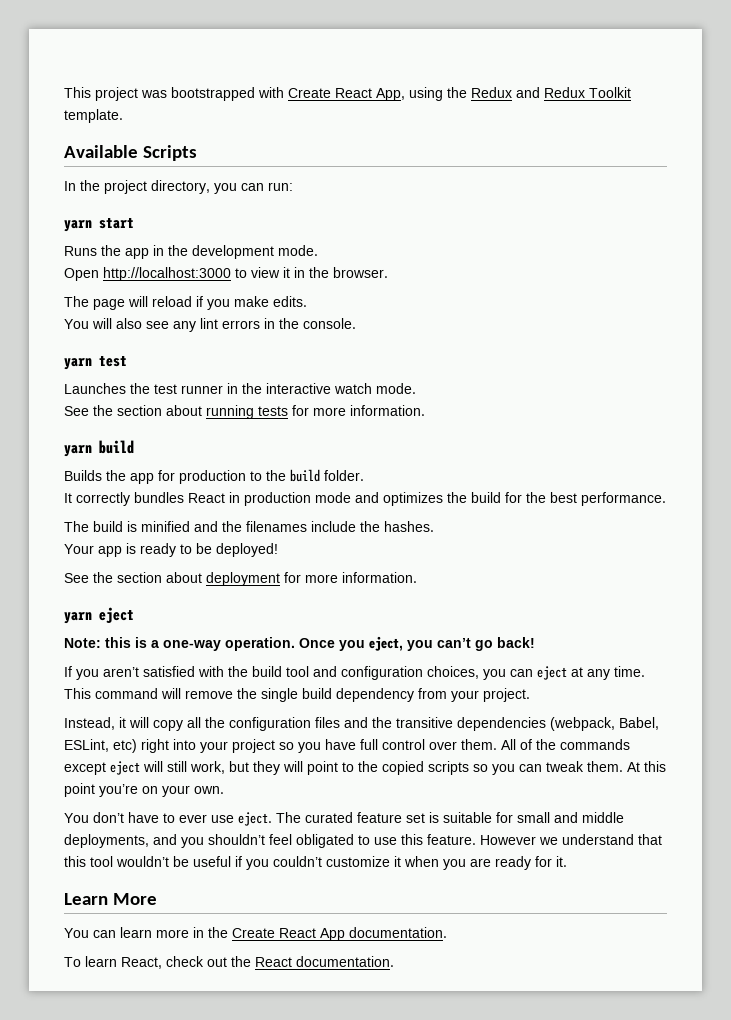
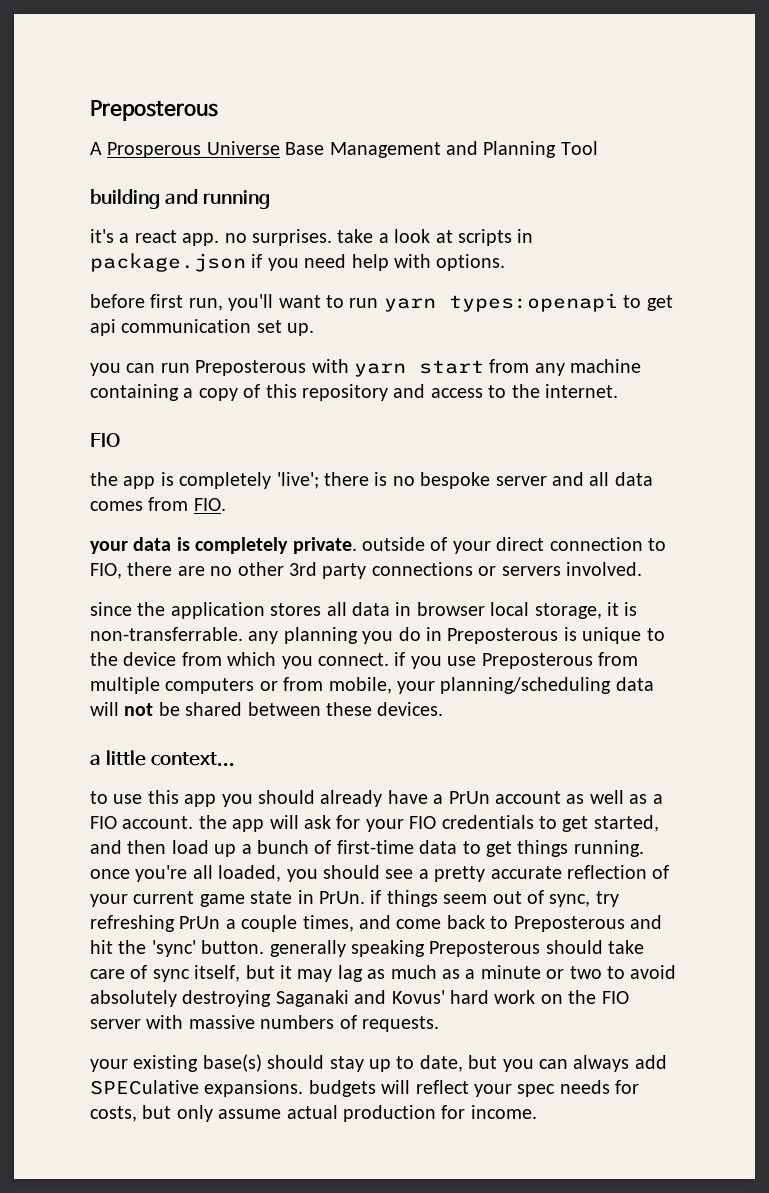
[64,87,631,101] [64,109,123,123] [64,145,197,161] [64,180,293,194] [64,218,134,232] [64,245,318,259] [64,267,388,281] [64,296,307,310] [64,318,356,332] [64,356,127,370] [64,383,416,394] [64,405,425,419] [64,440,134,457] [64,469,364,484] [64,492,666,506] [64,521,434,532] [64,543,278,557] [64,572,417,586] [64,607,134,624] [64,636,535,651] [64,666,645,680] [64,688,530,702] [64,717,659,731] [64,739,630,753] [64,761,666,775] [64,783,224,797] [64,812,624,826] [64,834,662,848] [64,856,567,870] [64,893,157,905] [64,927,447,941] [64,956,394,969] This project was bootstrapped with Create React App, using the Redux and Redux Toolkit template. // Available Scripts // In the project directory, you can run: // yarn start // Runs the app in the development mode. // Open http://localhost:3000 to view it in the browser. // The page will reload if you make edits. // You will also see any lint errors in the console. // yarn test // Launches the test runner in the interactive watch mode. // See the section about running tests for more information. // yarn build // Builds the app for production to the build folder. // It correctly bundles React in production mode and optimizes the build for the best performance. // The build is minified and the filenames include the hashes. // Your app is ready to be deployed! // See the section about deployment for more information. // yarn eject // Note: this is a one-way operation. Once you eject, you can’t go back! // If you aren’t satisfied with the build tool and configuration choices, you can eject at any time. This command will remove the single build dependency from your project. // Instead, it will copy all the configuration files and the transitive dependencies (webpack, Babel, ESLint, etc) right into your project so you have full control over them. All of the commands except eject will still work, but they will point to the copied scripts so you can tweak them. At this point you’re on your own. // You don’t have to ever use eject. The curated feature set is suitable for small and middle deployments, and you shouldn’t feel obligated to use this feature. However we understand that this tool wouldn’t be useful if you couldn’t customize it when you are ready for it. // Learn More // You can learn more in the Create React App documentation. // To learn React, check out the React documentation. -> [90,100,218,121] [90,141,598,158] [90,189,271,209] [90,229,534,246] [90,253,506,272] [90,293,673,312] [90,319,315,336] [90,359,642,377] [90,384,618,401] [90,433,120,447] [90,472,653,489] [90,497,226,511] [90,537,666,554] [90,562,642,579] [90,602,638,619] [90,627,665,644] [90,652,638,669] [90,677,654,694] [90,702,444,716] [90,750,236,767] [90,790,663,807] [90,815,659,832] [90,840,644,857] [90,865,670,882] [90,890,619,907] [90,915,662,932] [90,940,645,957] [90,965,677,982] [90,990,629,1007] [90,1015,439,1032] [90,1054,667,1072] [90,1080,640,1097] [90,1105,537,1122] Preposterous // A Prosperous Universe Base Management and Planning Tool // building and running // it's a react app. no surprises. take a look at scripts in package.json if you need help with options. // before first run, you'll want to run yarn types:openapi to get api communication set up. // you can run Preposterous with yarn start from any machine containing a copy of this repository and access to the internet. // FIO // the app is completely 'live'; there is no bespoke server and all data comes from FIO. // your data is completely private. outside of your direct connection to FIO, there are no other 3rd party connections or servers involved. // since the application stores all data in browser local storage, it is non-transferrable. any planning you do in Preposterous is unique to the device from which you connect. if you use Preposterous from multiple computers or from mobile, your planning/scheduling data will not be shared between these devices. // a little context... // to use this app you should already have a PrUn account as well as a FIO account. the app will ask for your FIO credentials to get started, and then load up a bunch of first-time data to get things running. once you're all loaded, you should see a pretty accurate reflection of your current game state in PrUn. if things seem out of sync, try refreshing PrUn a couple times, and come back to Preposterous and hit the 'sync' button. generally speaking Preposterous should take care of sync itself, but it may lag as much as a minute or two to avoid absolutely destroying Saganaki and Kovus' hard work on the FIO server with massive numbers of requests. // your existing base(s) should stay up to date, but you can always add SPECulative expansions. budgets will reflect your spec needs for costs, but only assume actual production for income.

